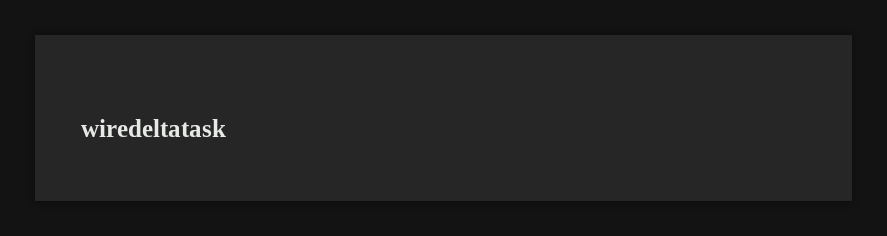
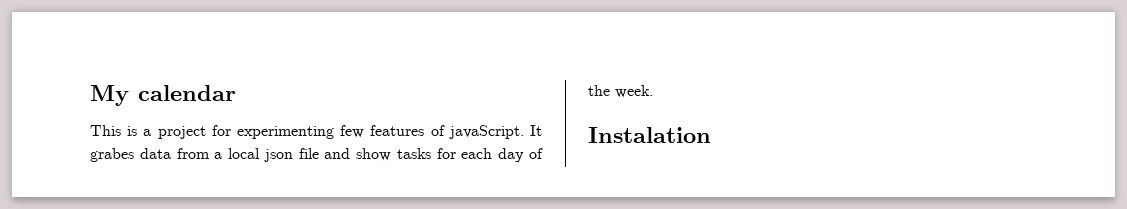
[81,119,226,137] wiredeltatask -> [90,85,236,106] [90,125,542,139] [90,148,543,162] [588,85,653,98] [588,127,711,143] My calendar // This is a project for experimenting few features of javaScript. It grabes data from a local json file and show tasks for each day of the week. // Instalation

